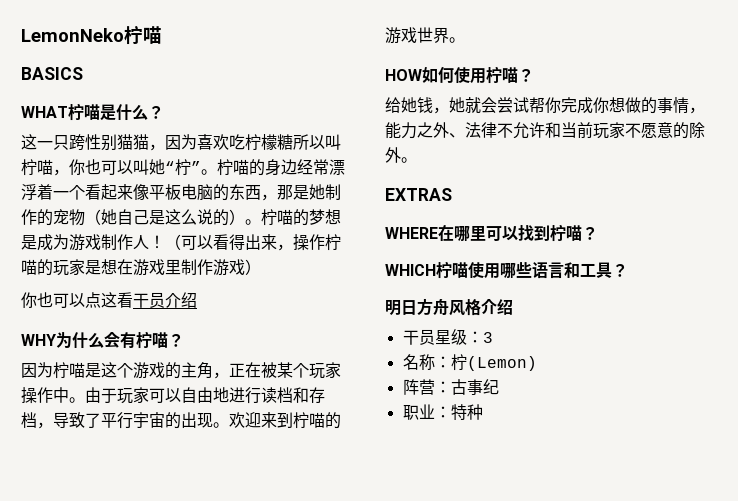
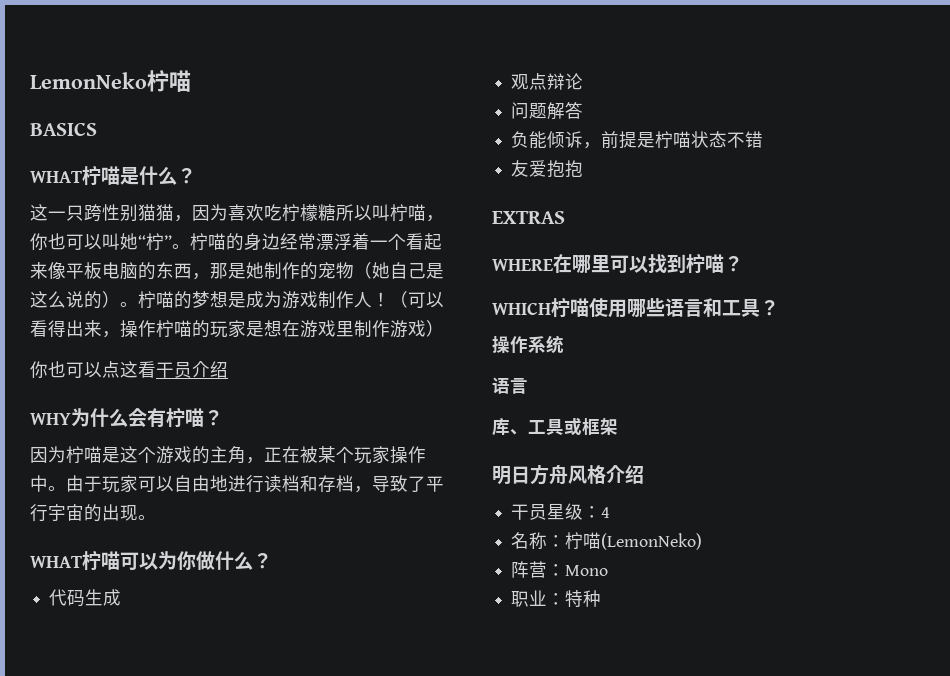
[229,412,341,429] [385,27,465,44] [385,66,534,84] [385,97,705,114] [385,122,705,139] [385,147,417,163] 欢迎来到柠喵的游戏世界。 // HOW如何使用柠喵？ // 给她钱，她就会尝试帮你完成你想做的事情，能力之外、法律不允许和当前玩家不愿意的除外。 -> [30,550,272,571] [49,589,122,607] [511,73,584,90] [511,101,584,120] [511,131,764,149] [511,160,584,178] // WHAT柠喵可以为你做什么？ // 代码生成 // 观点辩论 // 问题解答 // 负能倾诉，前提是柠喵状态不错 // 友爱抱抱
(628, 270) none -> [492,335,564,354] [492,377,528,394] [492,417,618,436] // 操作系统 // 语言 // 库、工具或框架
[482,332,493,343] 3 -> [601,507,611,518] 4
[466,356,537,371] (Lemon) -> [583,532,703,550] 喵(LemonNeko)
[450,379,499,395] 古事纪 -> [565,565,609,576] Mono

